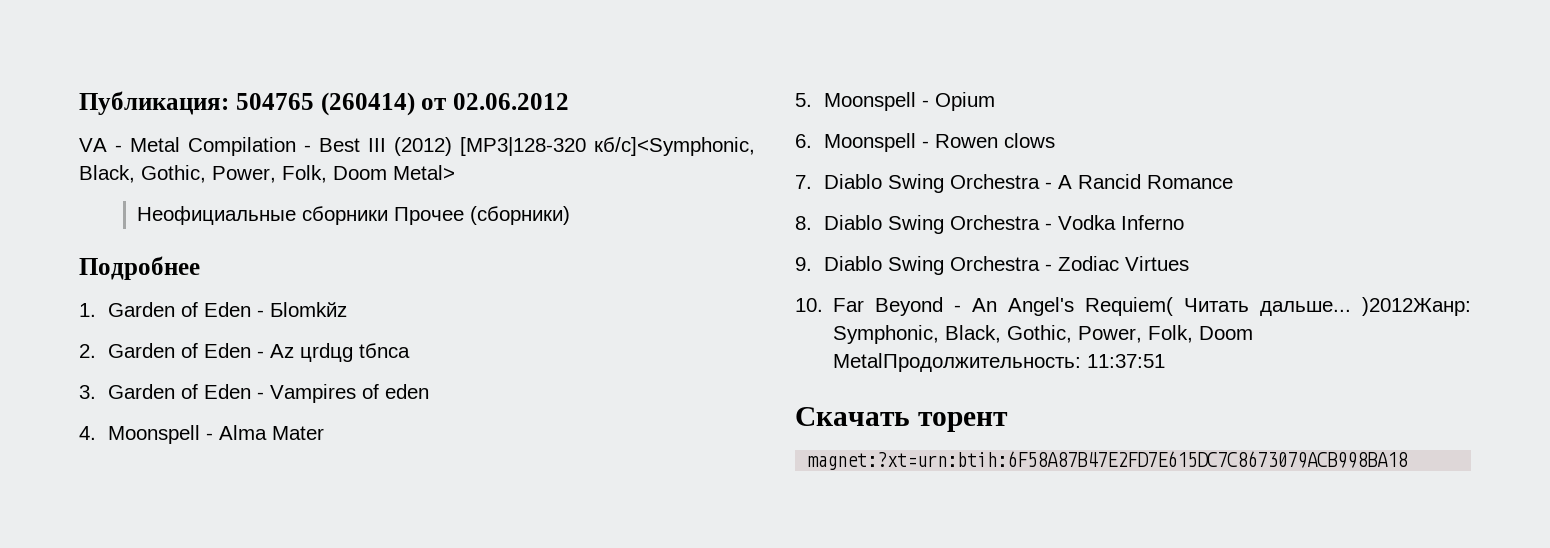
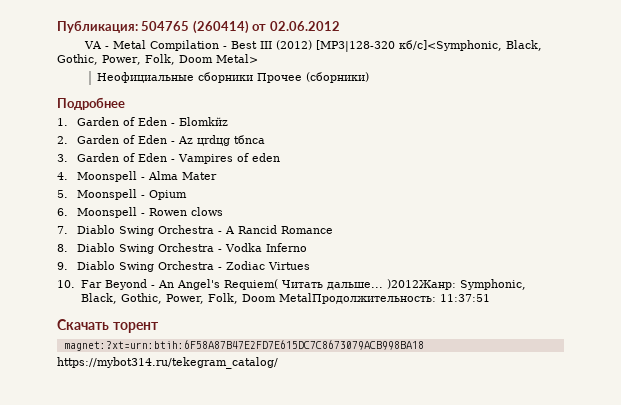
(1409, 460) none -> [57,357,278,369] // https://mybot314.ru/tekegram_catalog/

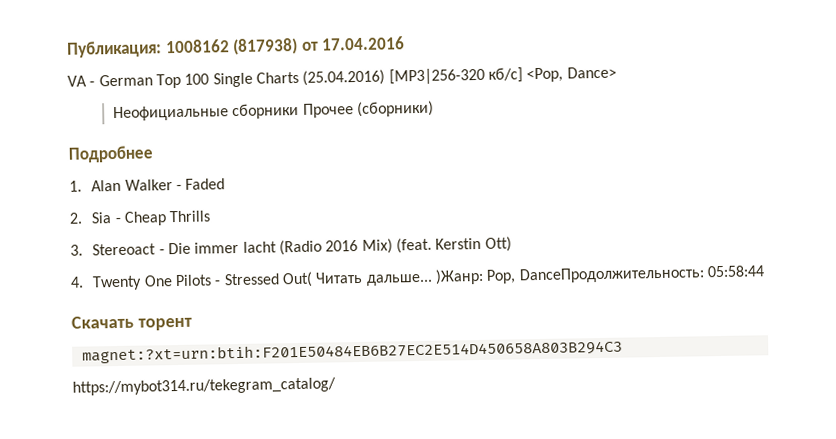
[141,20,340,34] [84,40,543,52] [57,54,258,65] 504765 (260414) от 02.06.2012 // VA - Metal Compilation - Best III (2012) [MP3|128-320 кб/с]<Symphonic, Black, Gothic, Power, Folk, Doom Metal> -> [164,36,406,56] [67,66,617,89] 1008162 (817938) от 17.04.2016 // VA - German Top 100 Single Charts (25.04.2016) [MP3|256-320 кб/с] <Pop, Dance>
[77,117,229,126] [57,135,266,146] [57,153,281,164] [57,171,218,182] [57,189,188,200] [57,207,224,218] [57,225,334,236] [57,243,308,254] [57,261,311,272] [57,279,526,290] [80,293,491,304] Garden of Eden - Бlomkйz // 2. Garden of Eden - Az цrdцg tбnca // 3. Garden of Eden - Vampires of eden // 4. Moonspell - Alma Mater // 5. Moonspell - Opium // 6. Moonspell - Rowen clows // 7. Diablo Swing Orchestra - A Rancid Romance // 8. Diablo Swing Orchestra - Vodka Inferno // 9. Diablo Swing Orchestra - Zodiac Virtues // 10. Far Beyond - An Angel's Requiem( Читать дальше... )2012Жанр: Symphonic, Black, Gothic, Power, Folk, Doom MetalПродолжительность: 11:37:51 -> [91,178,226,192] [69,210,212,226] [70,236,512,256] [70,265,764,291] Alan Walker - Faded // 2. Sia - Cheap Thrills // 3. Stereoact - Die immer lacht (Radio 2016 Mix) (feat. Kerstin Ott) // 4. Twenty One Pilots - Stressed Out( Читать дальше... )Жанр: Pop, DanceПродолжительность: 05:58:44
[63,340,424,351] magnet:?xt=urn:btih:6F58A87B47E2FD7E615DC7C8673079ACB998BA18 -> [81,339,623,364] magnet:?xt=urn:btih:F201E50484EB6B27EC2E514D450658A803B294C3

